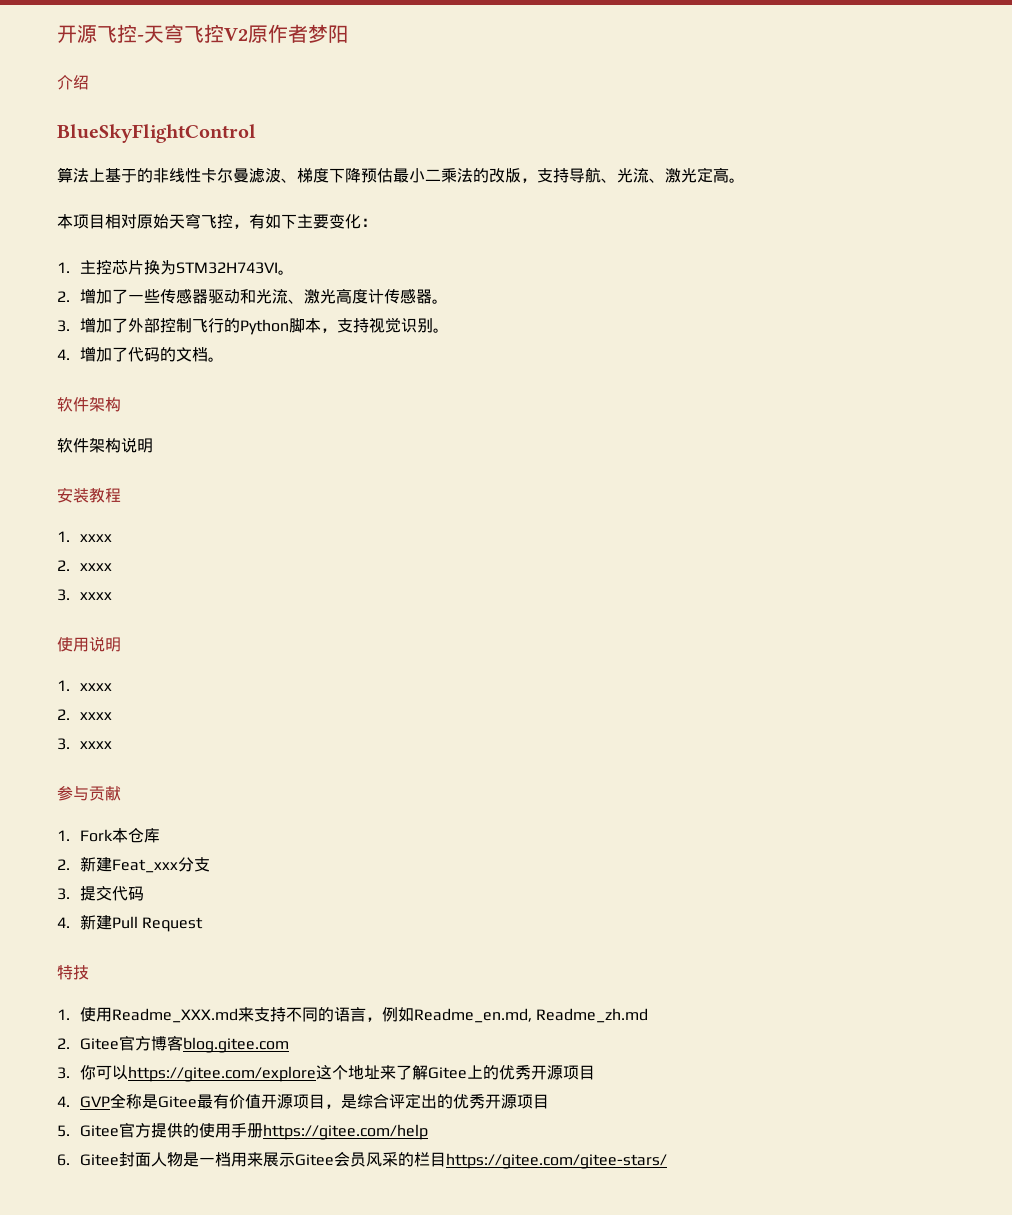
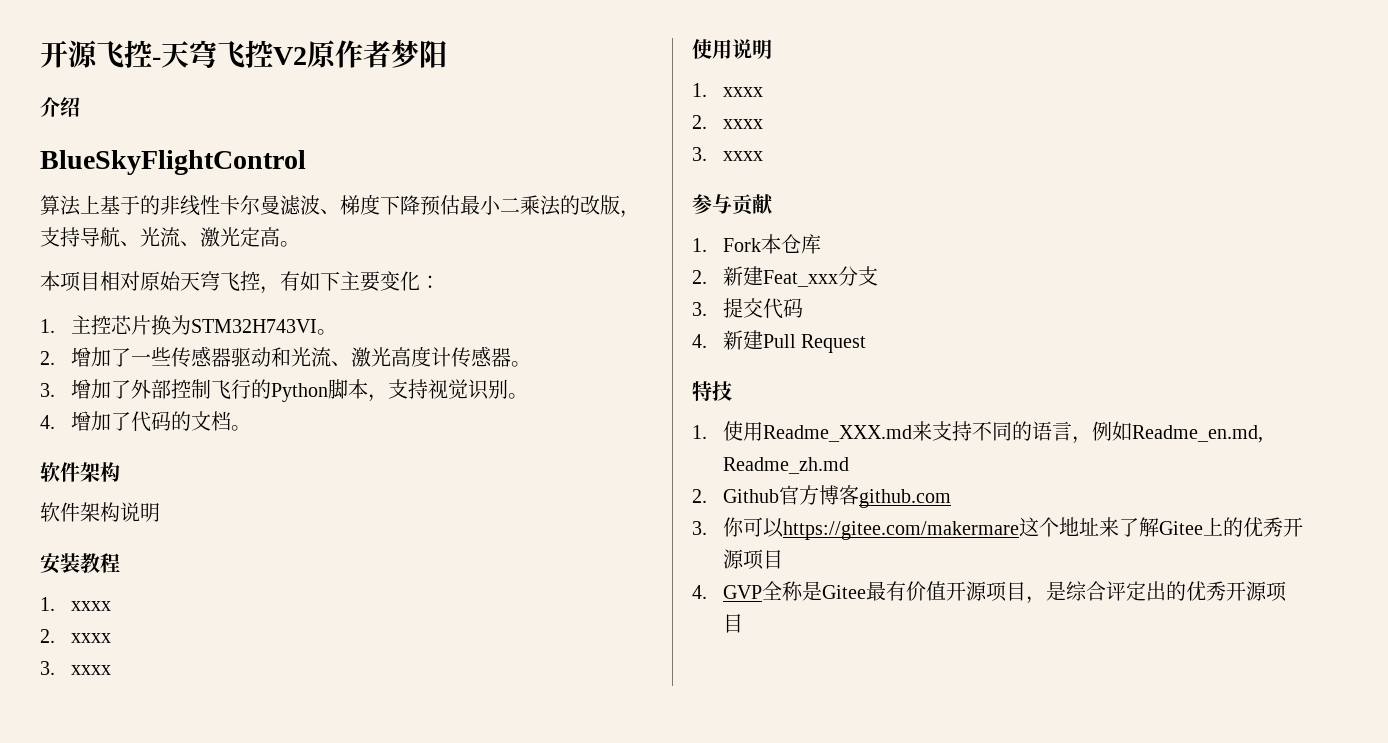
[79,1038,119,1050] Gitee -> [722,489,779,503] Github
[182,1037,289,1053] blog.gitee.com -> [858,489,951,508] github.com
[127,1066,316,1082] https://gitee.com/explore -> [782,521,1019,540] https://gitee.com/makermare
[57,1122,428,1140] [57,1151,667,1169] // 5. Gitee官方提供的使用手册https://gitee.com/help // 6. Gitee封面人物是一档用来展示Gitee会员风采的栏目https://gitee.com/gitee-stars/ -> (743, 623) none

